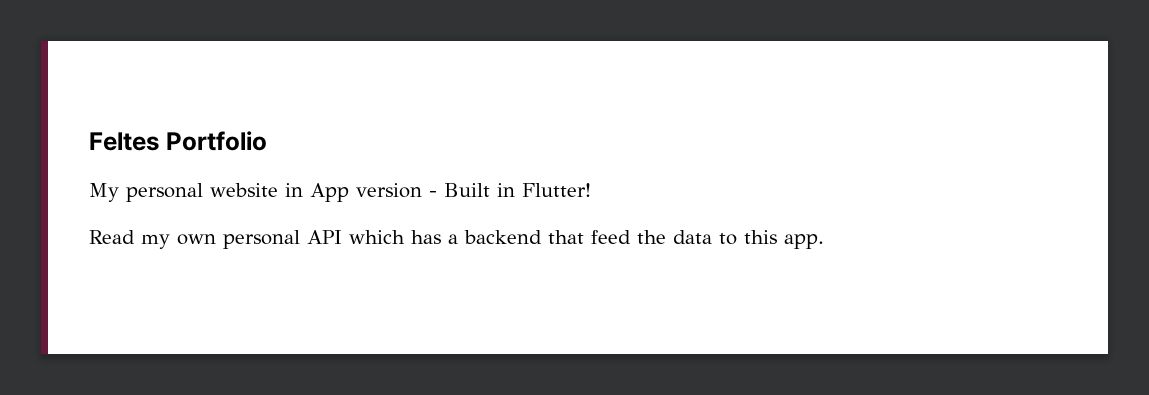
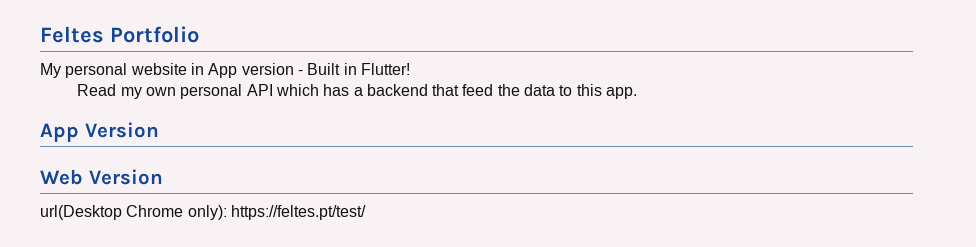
(824, 241) none -> [40,122,159,142] [40,169,163,185] [40,205,366,220] // App Version // Web Version // url(Desktop Chrome only): https://feltes.pt/test/

